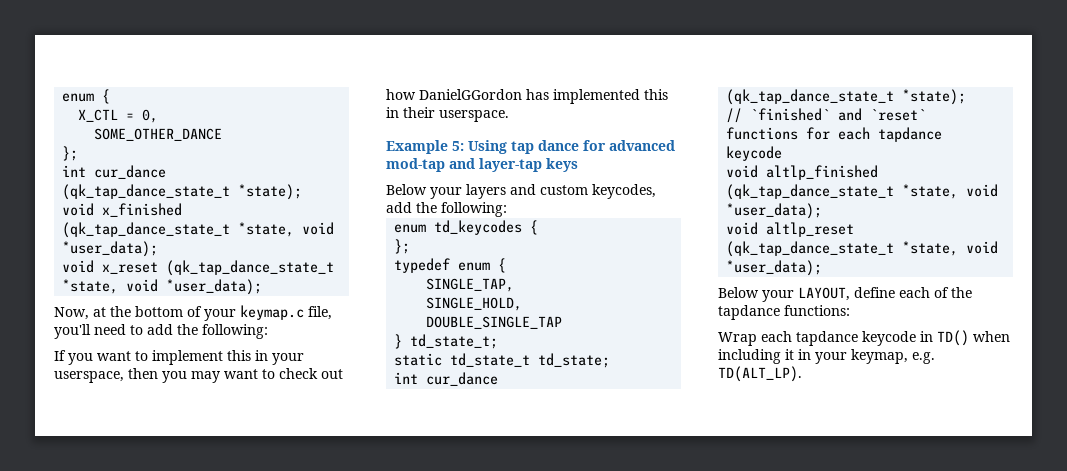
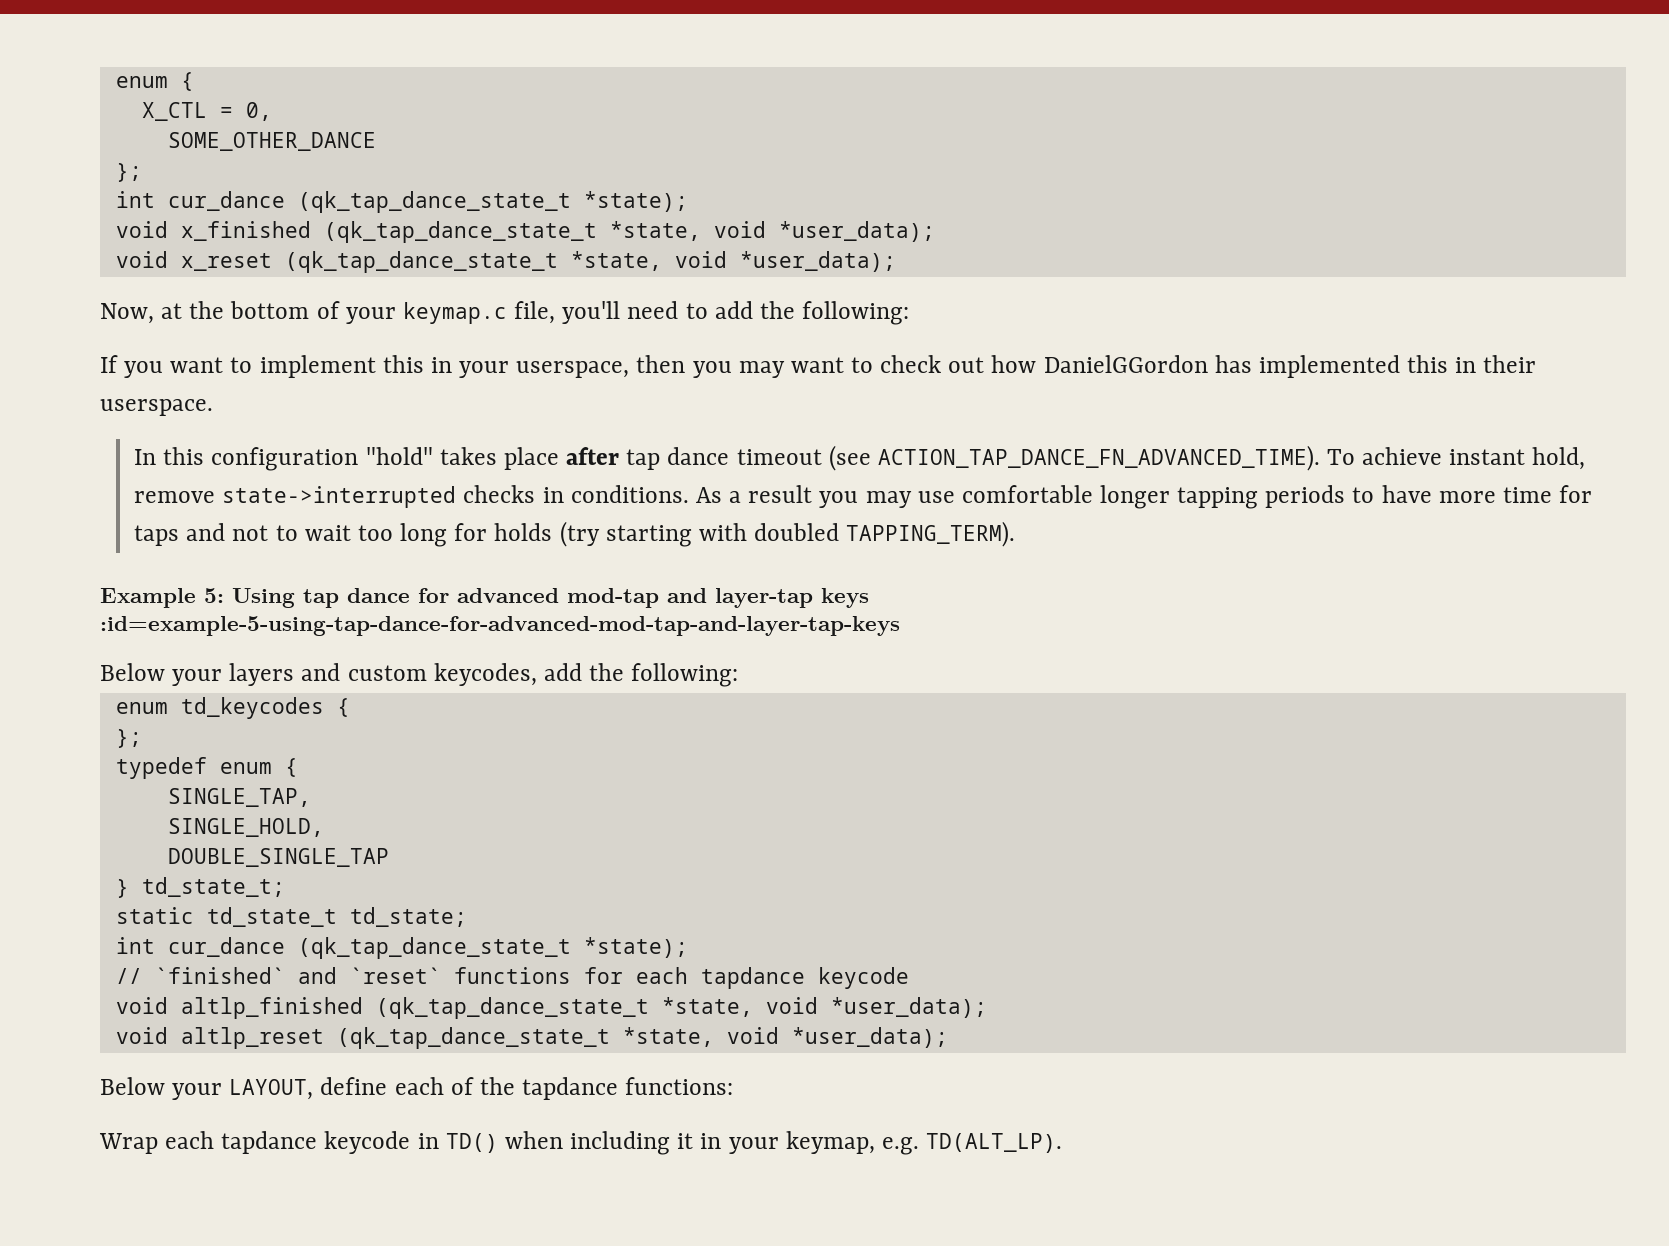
(509, 116) none -> [134,445,1586,471] [134,485,1593,509] [134,521,1016,547] // In this configuration "hold" takes place after tap dance timeout (see ACTION_TAP_DANCE_FN_ADVANCED_TIME). To achieve instant hold, remove state->interrupted checks in conditions. As a result you may use comfortable longer tapping periods to have more time for taps and not to wait too long for holds (try starting with doubled TAPPING_TERM).
(578, 165) none -> [100,616,900,636] :id=example-5-using-tap-dance-for-advanced-mod-tap-and-layer-tap-keys

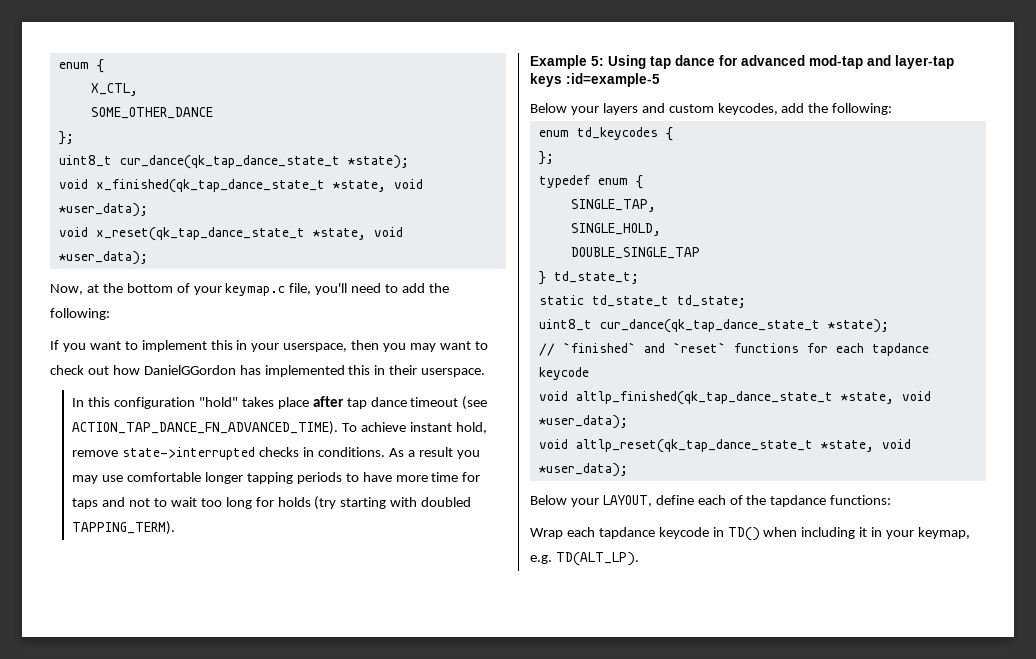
[115,72,194,91] [141,102,272,121] enum { // X_CTL = 0, -> [58,59,104,73] [90,83,138,96] enum { // X_CTL,
[115,191,571,213] int cur_dance (qk_tap_dance_state_t -> [58,155,340,169] uint8_t cur_dance(qk_tap_dance_state_t
[180,221,935,243] [115,251,558,273] x_finished (qk_tap_dance_state_t *state, void *user_data); // void x_reset (qk_tap_dance_state_t -> [95,179,423,193] [58,203,148,217] [58,227,305,241] x_finished(qk_tap_dance_state_t *state, void *user_data); // void x_reset(qk_tap_dance_state_t
[100,616,900,636] :id=example-5-using-tap-dance-for-advanced-mod-tap-and-layer-tap-keys -> [566,73,660,87] :id=example-5
[115,937,571,959] int cur_dance (qk_tap_dance_state_t -> [538,319,820,333] uint8_t cur_dance(qk_tap_dance_state_t
[180,997,987,1019] [115,1027,610,1049] altlp_finished (qk_tap_dance_state_t *state, void *user_data); // void altlp_reset (qk_tap_dance_state_t -> [575,391,931,405] [538,415,628,429] [538,439,813,453] altlp_finished(qk_tap_dance_state_t *state, void *user_data); // void altlp_reset(qk_tap_dance_state_t

